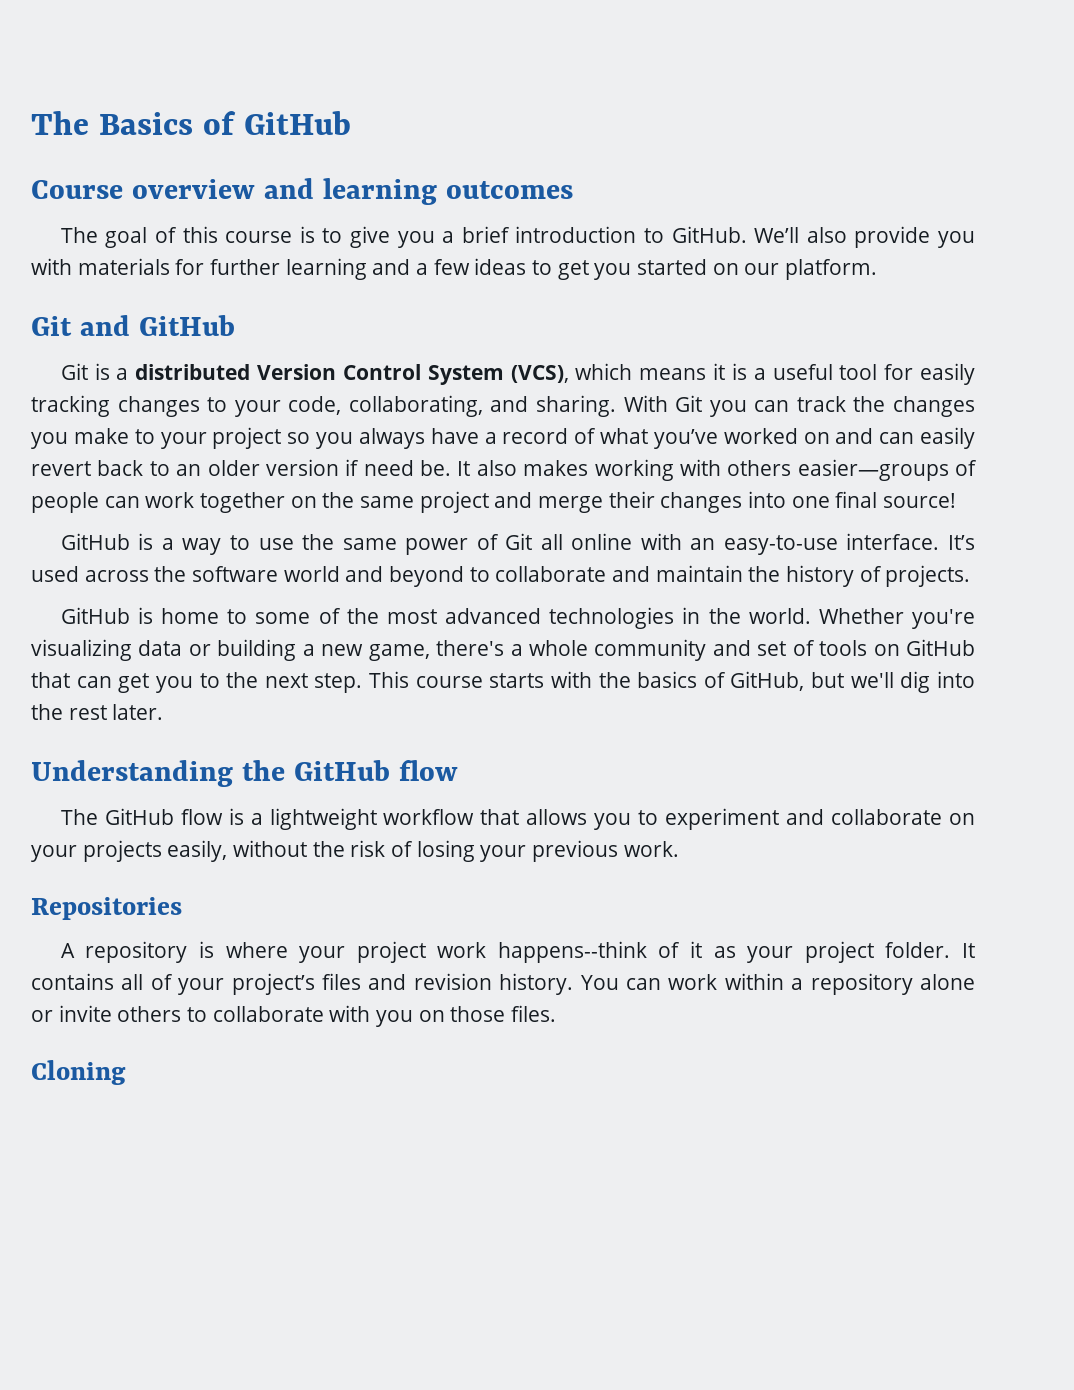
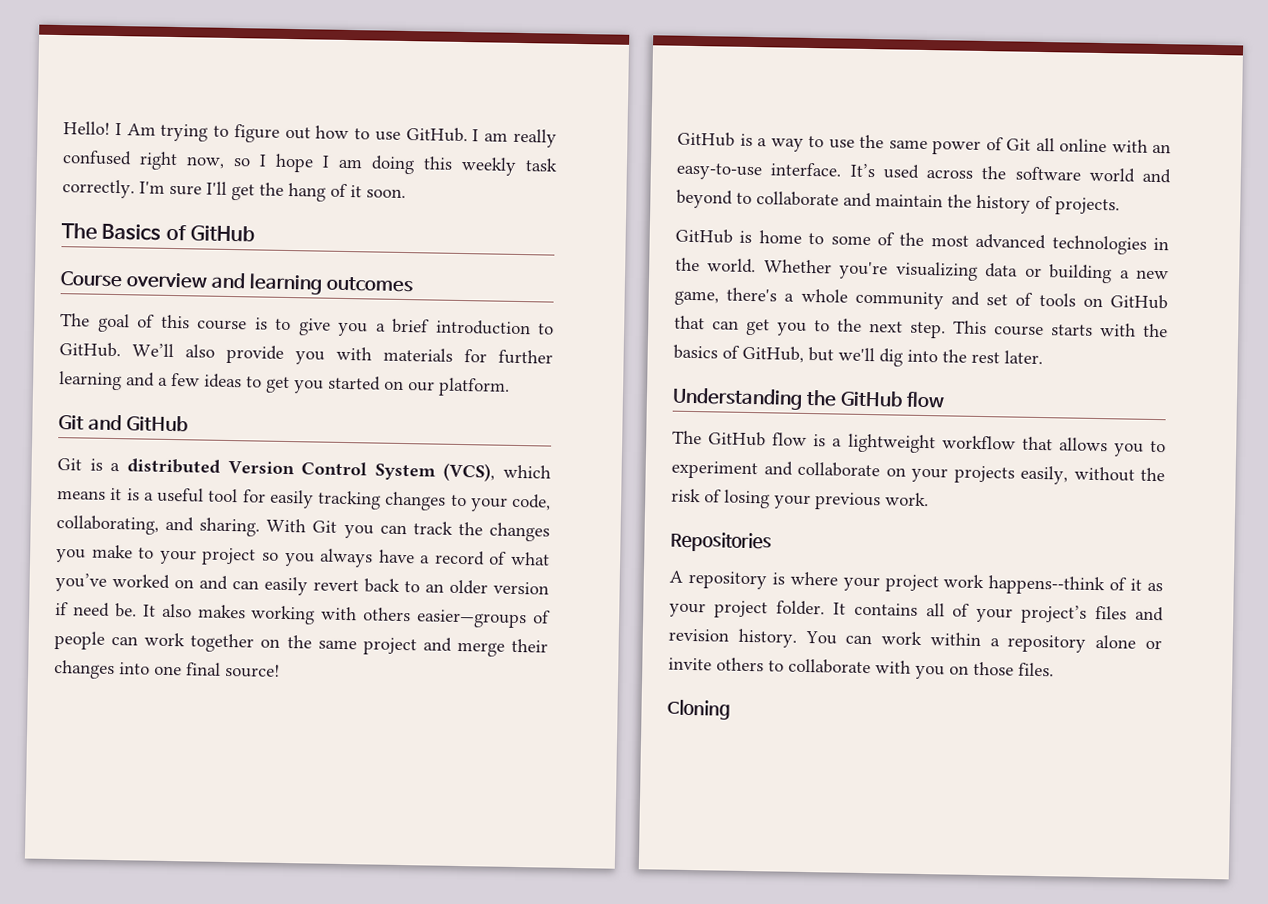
(31, 123) none -> [63,121,557,148] [62,150,558,176] [62,179,406,202] Hello! I Am trying to figure out how to use GitHub. I am really confused right now, so I hope I am doing this weekly task correctly. I'm sure I'll get the hang of it soon. //

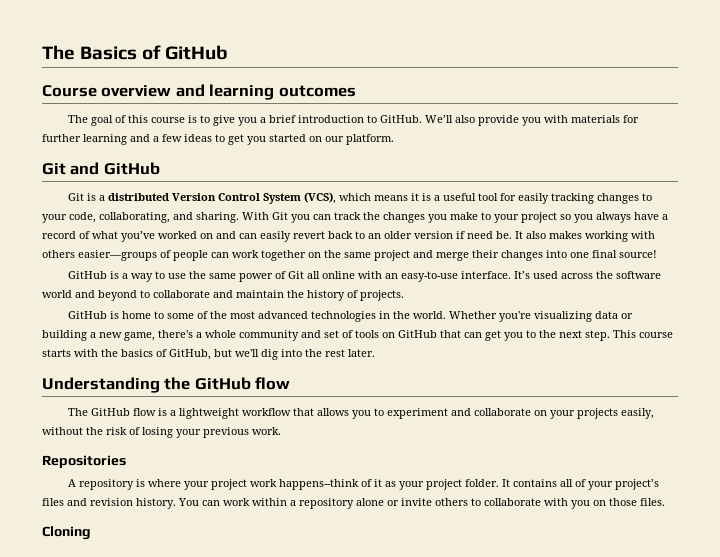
[63,121,557,148] [62,150,558,176] [62,179,406,202] Hello! I Am trying to figure out how to use GitHub. I am really confused right now, so I hope I am doing this weekly task correctly. I'm sure I'll get the hang of it soon. // -> (42, 52) none

